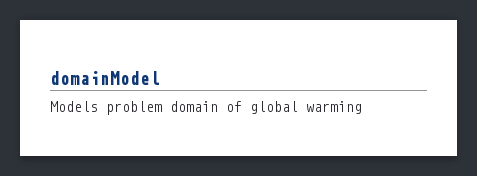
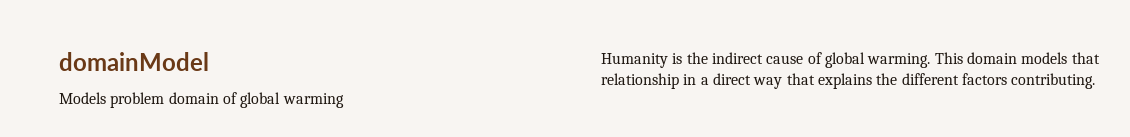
(362, 107) none -> [601,52,1100,68] [601,73,1096,89] // Humanity is the indirect cause of global warming. This domain models that relationship in a direct way that explains the different factors contributing.

